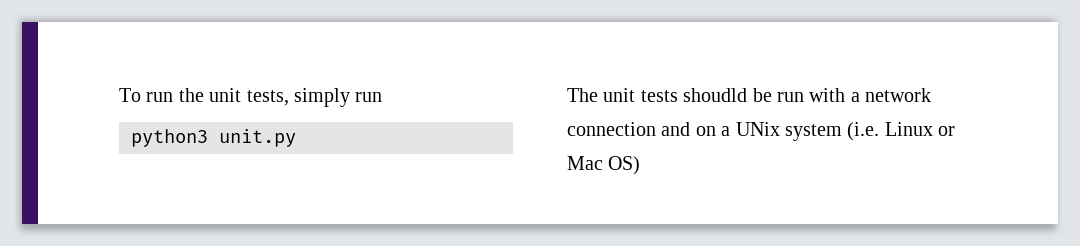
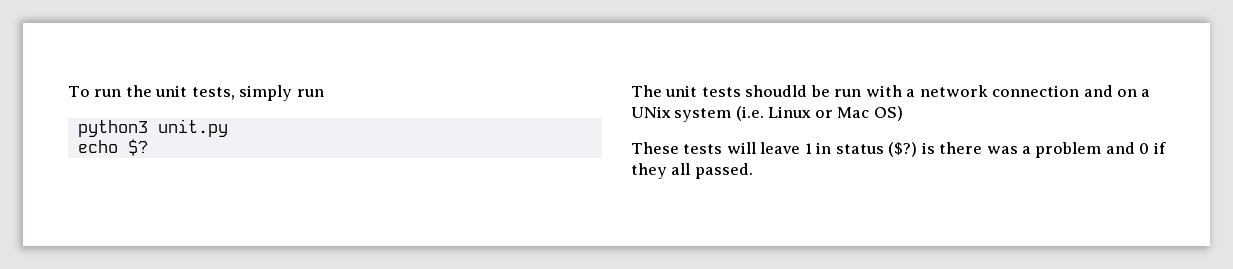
(296, 138) none -> [77,139,148,156] // echo $?
(641, 165) none -> [631,142,1166,158] [631,163,753,179] // These tests will leave 1 in status ($?) is there was a problem and 0 if they all passed.

